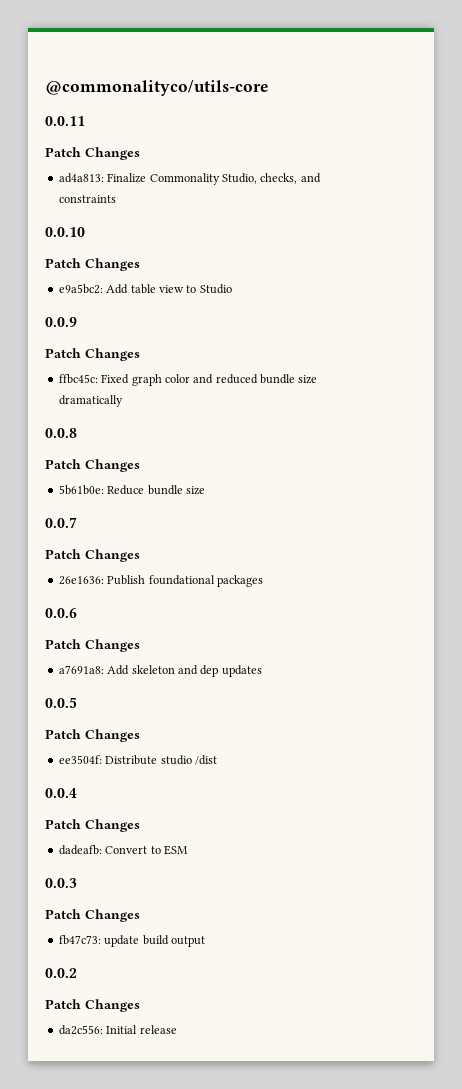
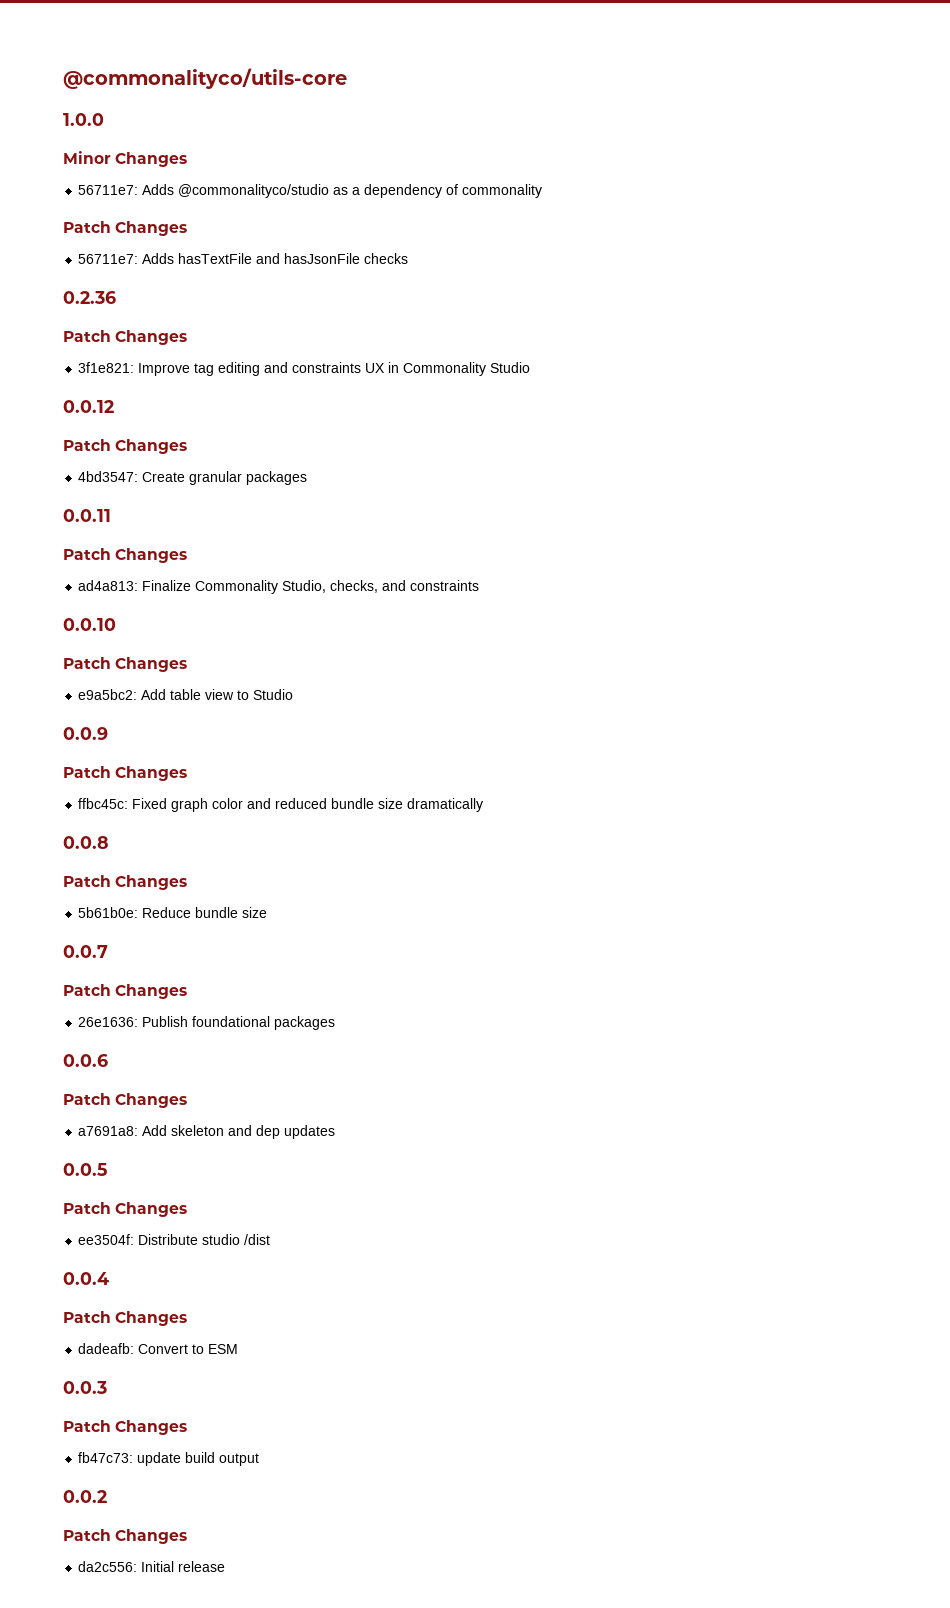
(269, 88) none -> [63,113,104,126] [63,151,188,167] [78,184,543,198] [63,221,188,236] [78,253,409,264] [63,291,116,304] [63,330,188,345] [78,362,531,376] [63,400,114,413] [63,439,188,454] [78,471,308,485] // 1.0.0 // Minor Changes // 56711e7: Adds @commonalityco/studio as a dependency of commonality // Patch Changes // 56711e7: Adds hasTextFile and hasJsonFile checks // 0.2.36 // Patch Changes // 3f1e821: Improve tag editing and constraints UX in Commonality Studio // 0.0.12 // Patch Changes // 4bd3547: Create granular packages

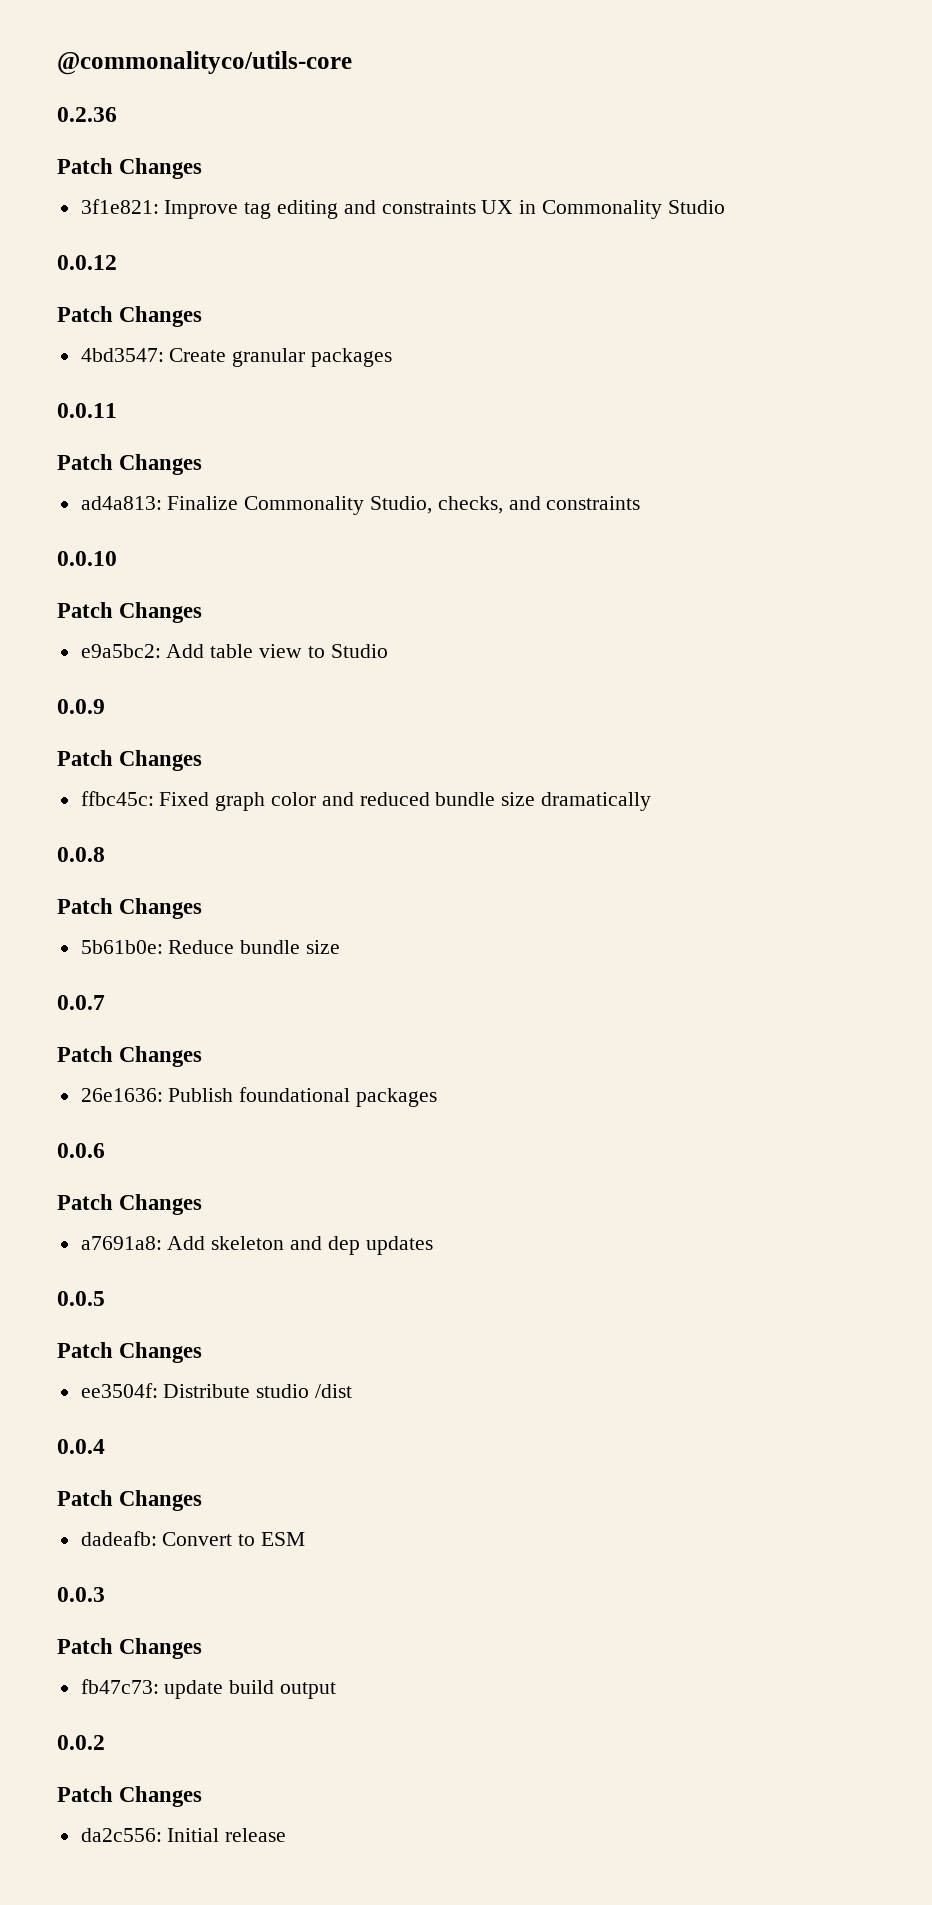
[63,113,104,126] [63,151,188,167] [78,184,543,198] [63,221,188,236] [78,253,409,264] // 1.0.0 // Minor Changes // 56711e7: Adds @commonalityco/studio as a dependency of commonality // Patch Changes // 56711e7: Adds hasTextFile and hasJsonFile checks -> (352, 63) none

